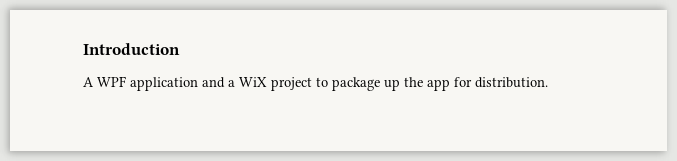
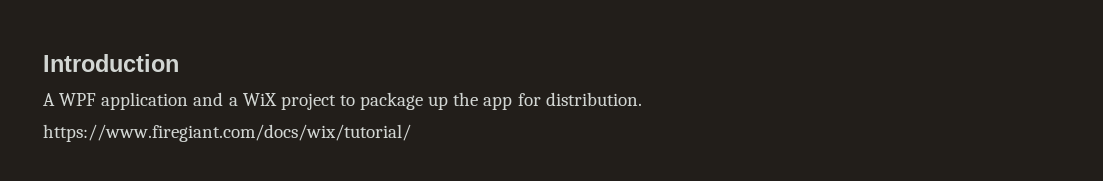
(548, 82) none -> [43,124,411,142] // https://www.firegiant.com/docs/wix/tutorial/

